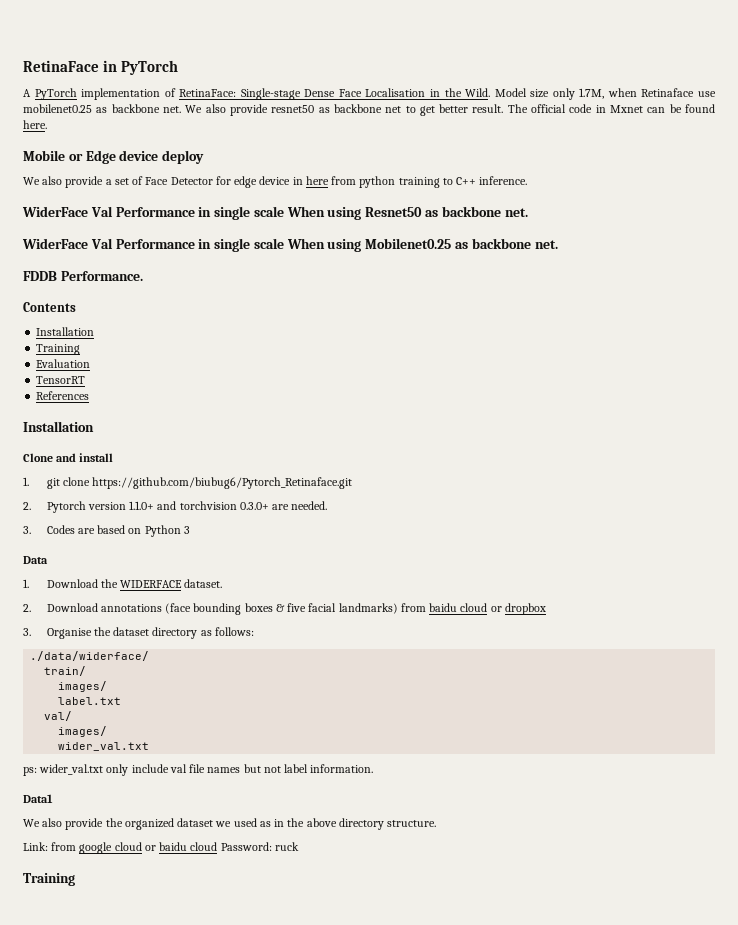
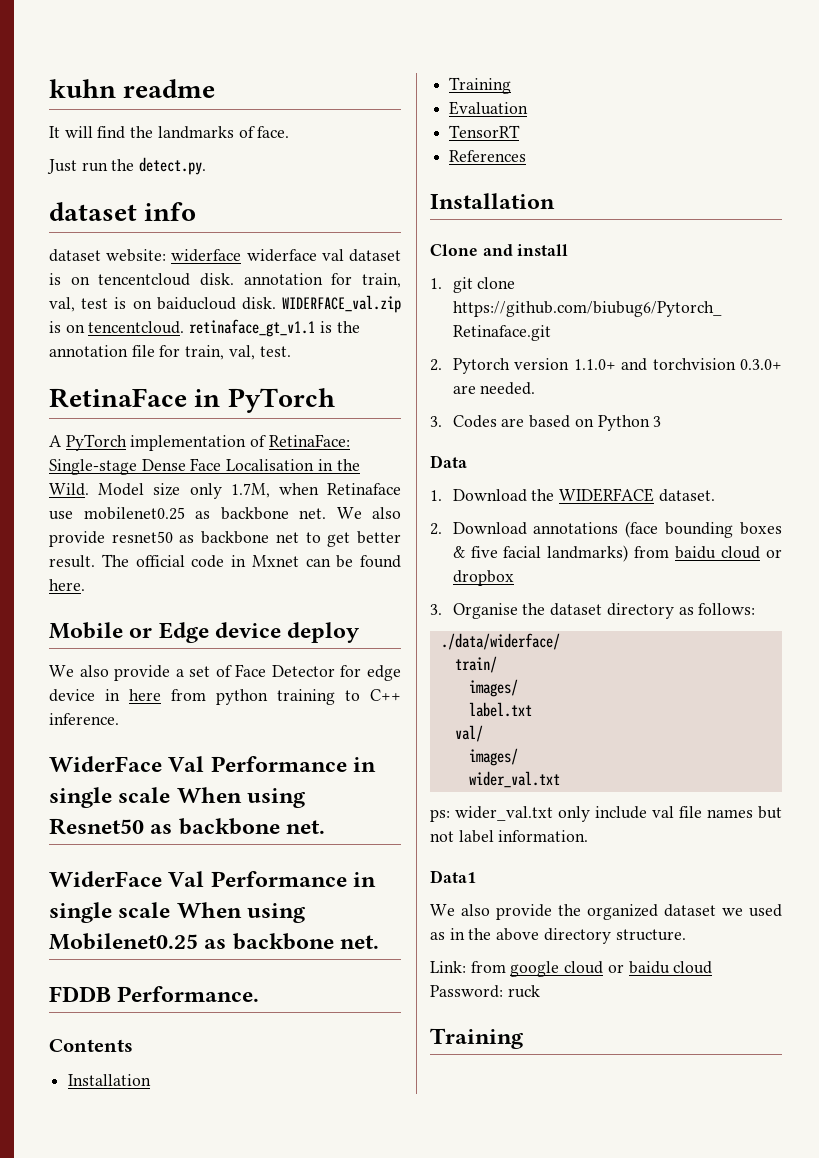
(23, 66) none -> [49,79,216,98] [49,126,290,139] [47,157,207,175] [49,202,197,221] [49,249,401,262] [49,273,401,288] [49,295,401,313] [49,319,360,337] [49,345,291,360] kuhn readme // It will find the landmarks of face. // Just run the detect.py. // dataset info // dataset website: widerface widerface val dataset is on tencentcloud disk. annotation for train, val, test is on baiducloud disk. WIDERFACE_val.zip is on tencentcloud. retinaface_gt_v1.1 is the annotation file for train, val, test. //

